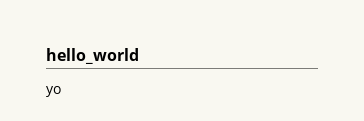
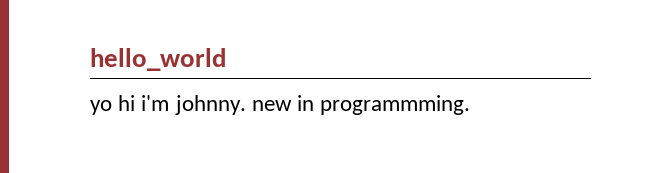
(61, 91) none -> [118,95,471,115] hi i'm johnny. new in programmming.

